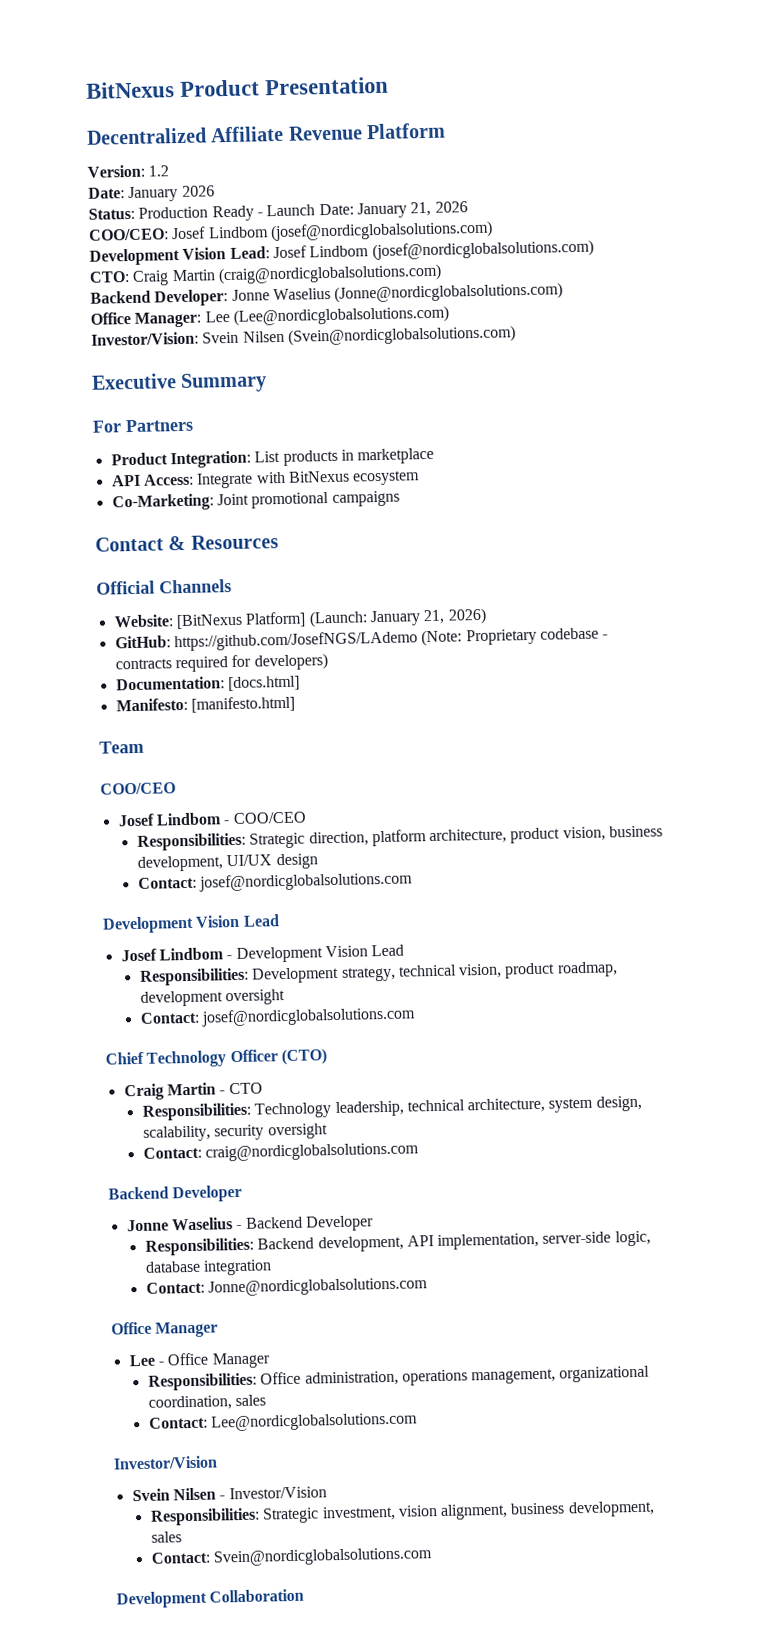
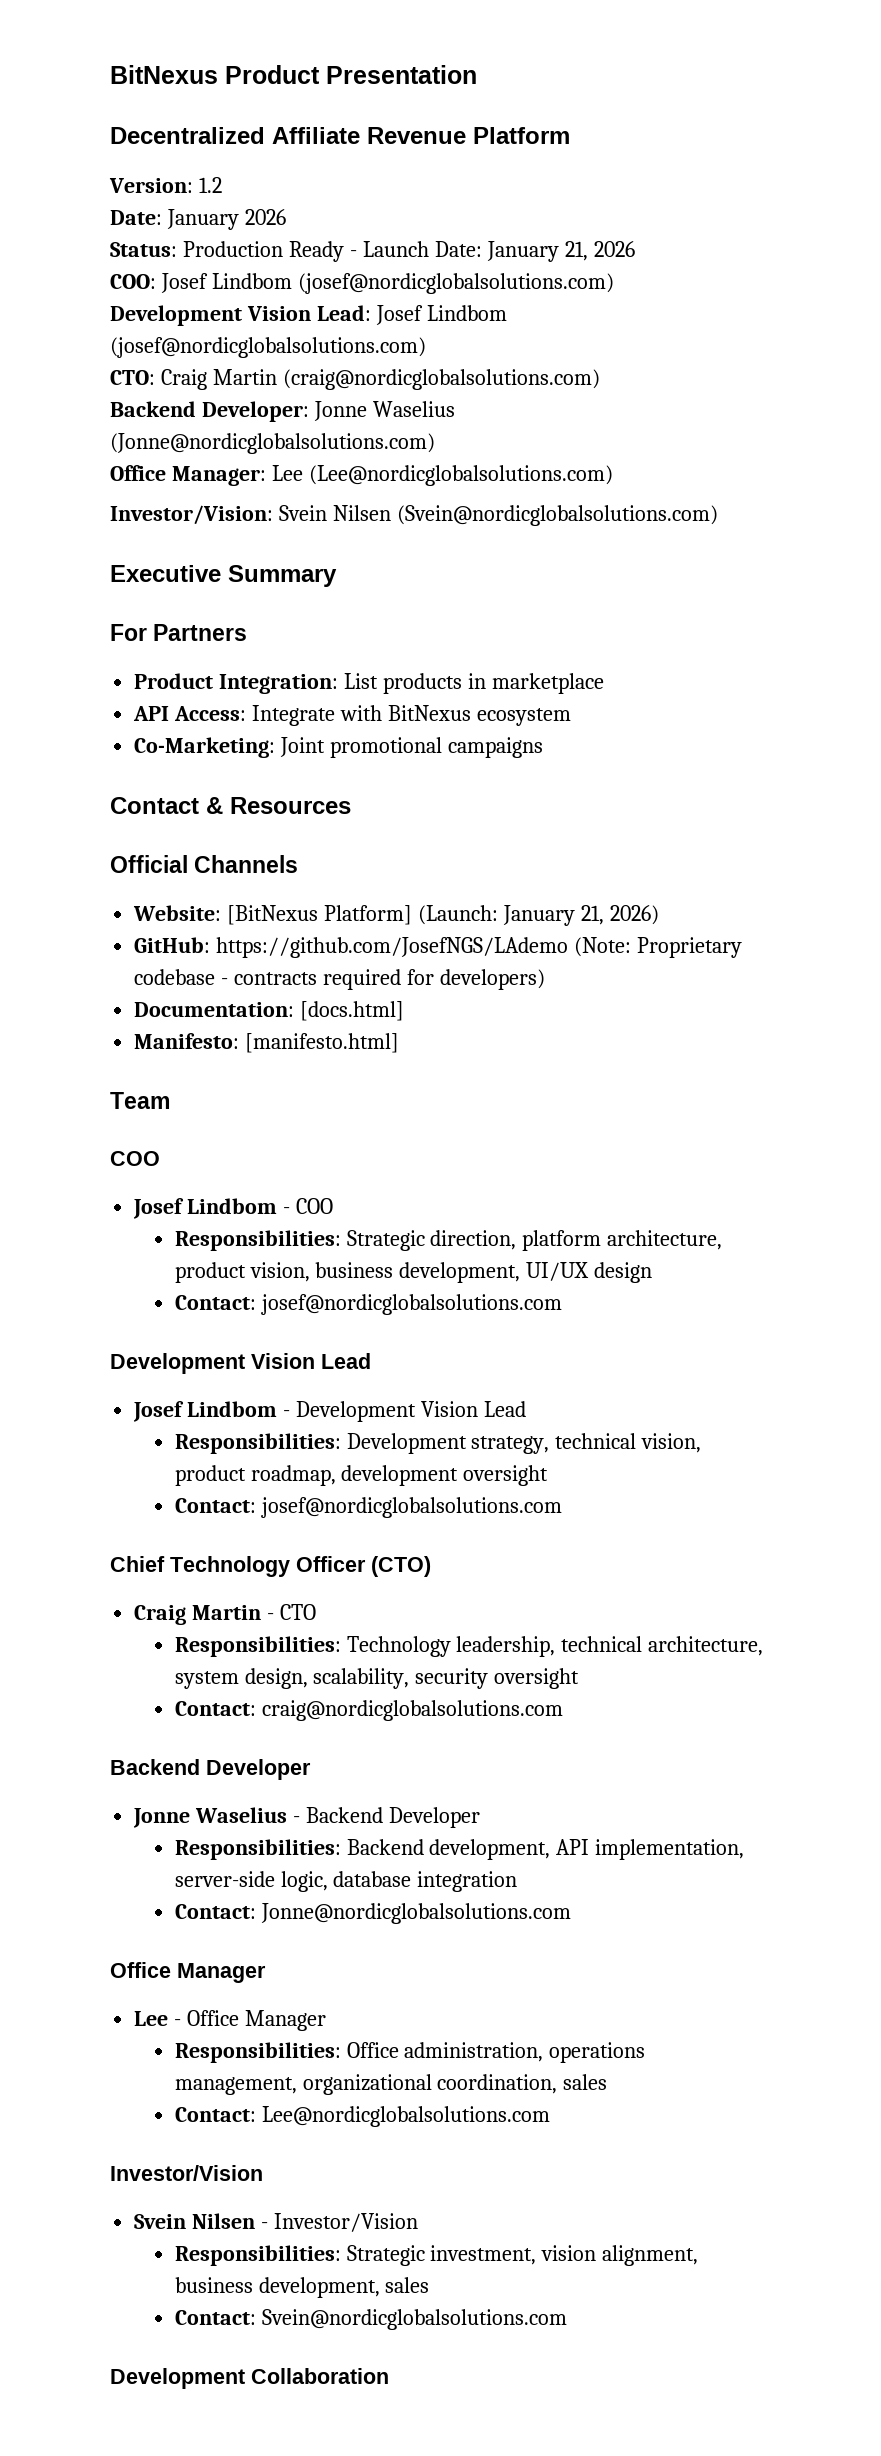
[88,228,169,241] COO/CEO: -> [110,274,156,289] COO:
[100,782,176,795] [117,811,307,827] COO/CEO // Josef Lindbom - COO/CEO -> [110,1151,160,1166] [133,1198,334,1219] COO // Josef Lindbom - COO

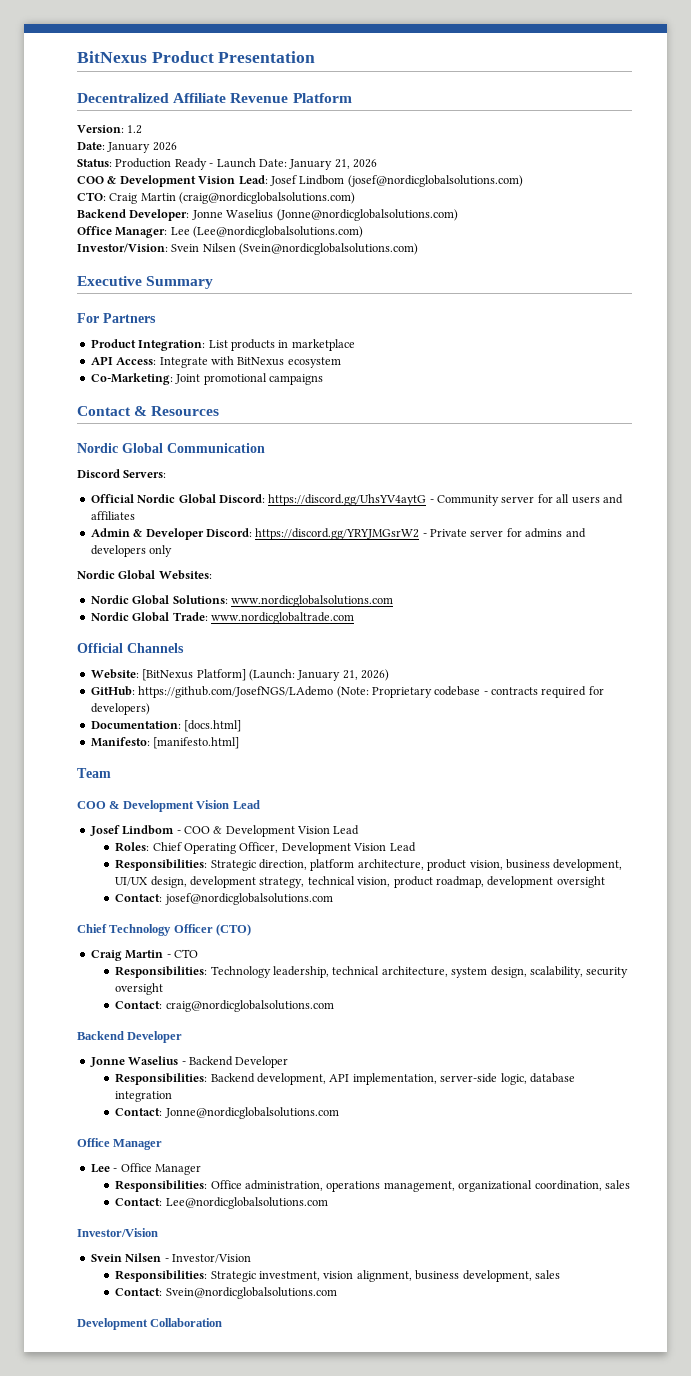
[110,273,614,294] COO: Josef Lindbom (josef@nordicglobalsolutions.com) // -> [77,176,117,184] COO &
(351, 805) none -> [77,443,265,453] [77,469,167,478] [90,494,623,506] [90,511,135,520] [90,528,586,540] [90,545,173,557] [77,570,212,580] [90,595,393,607] [90,612,354,624] // Nordic Global Communication // Discord Servers: // Official Nordic Global Discord: https://discord.gg/UhsYV4aytG - Community server for all users and affiliates // Admin & Developer Discord: https://discord.gg/YRYJMGsrW2 - Private server for admins and developers only // Nordic Global Websites: // Nordic Global Solutions: www.nordicglobalsolutions.com // Nordic Global Trade: www.nordicglobaltrade.com
(160, 1158) none -> [109,800,260,812] & Development Vision Lead
(334, 1206) none -> [213,825,360,837] [115,842,416,854] & Development Vision Lead // Roles: Chief Operating Officer, Development Vision Lead
[594,1262,653,1283] [174,1294,562,1315] [110,1353,371,1374] [133,1401,526,1422] [174,1433,467,1454] design // Contact: josef@nordicglobalsolutions.com // Development Vision Lead // Josef Lindbom - Development Vision Lead // Responsibilities: Development -> [150,876,257,888] design, development

